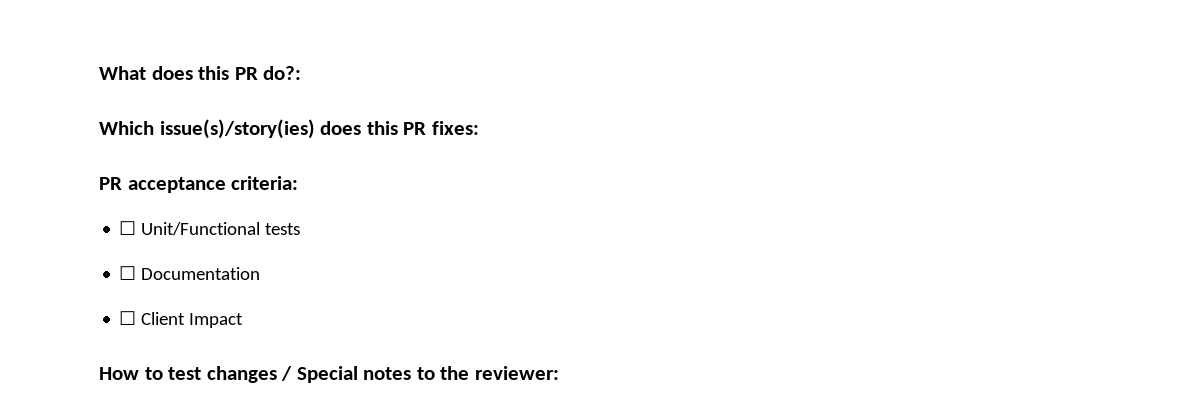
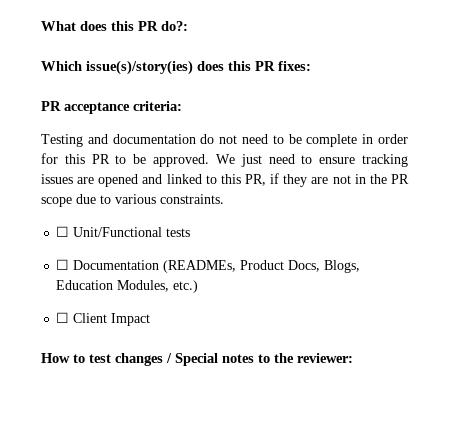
(299, 183) none -> [41,134,409,147] [41,153,408,167] [41,173,410,187] [41,194,224,207] // Testing and documentation do not need to be complete in order for this PR to be approved. We just need to ensure tracking issues are opened and linked to this PR, if they are not in the PR scope due to various constraints.
(261, 273) none -> [163,260,361,273] [56,280,199,293] (READMEs, Product Docs, Blogs, Education Modules, etc.)

